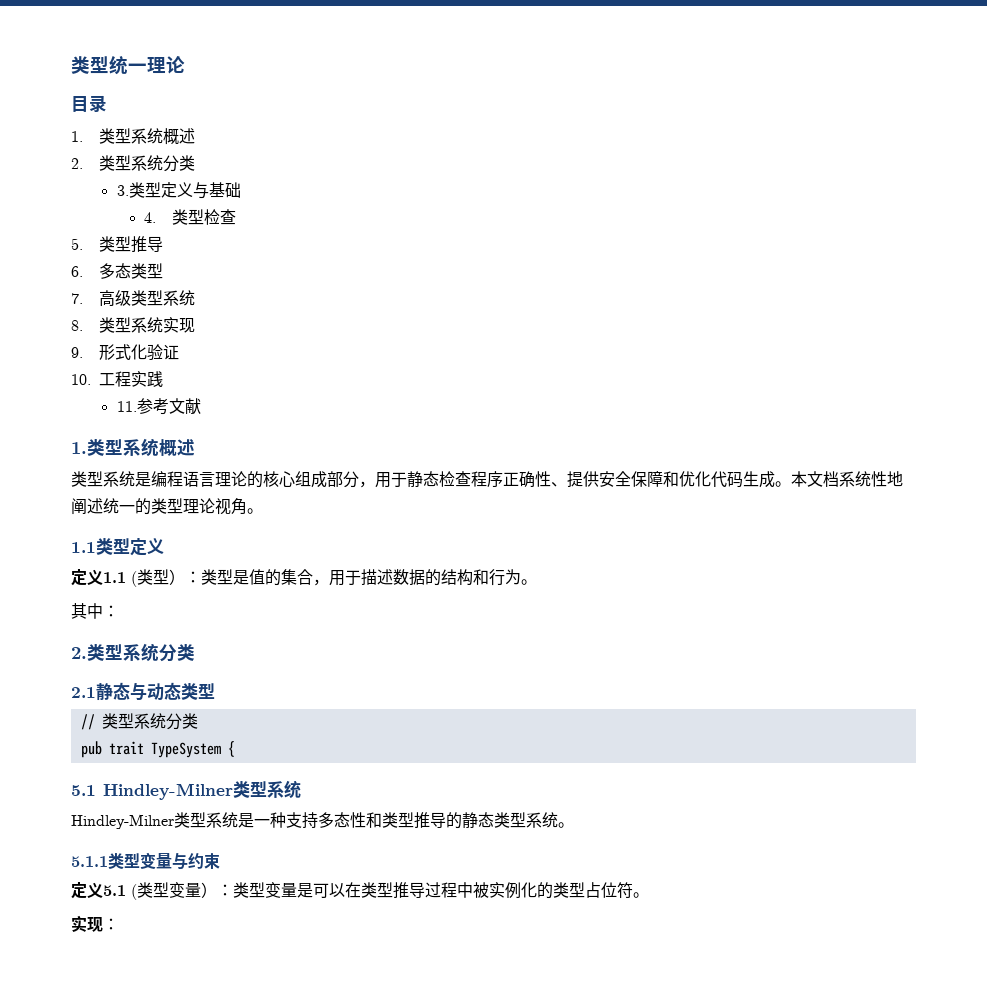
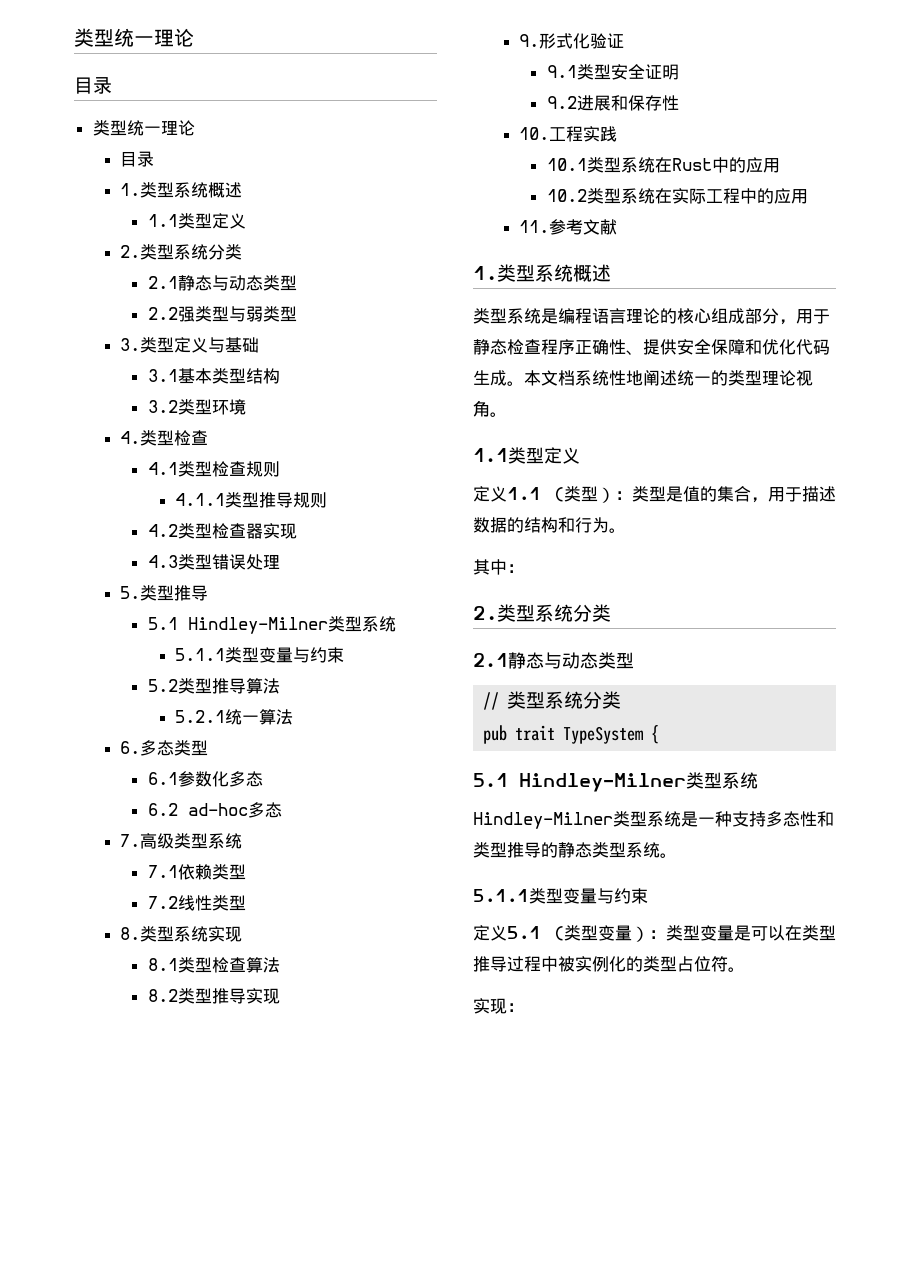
[71,55,185,75] [71,95,107,113] [71,128,195,145] [71,155,195,172] 类型统一理论 // 目录 // 1.类型系统概述 // 2.类型系统分类 -> [74,28,194,47] [74,77,112,94] [92,120,195,136] [120,151,155,167] [120,182,243,198] [147,213,246,229] [120,244,243,260] [147,275,297,291] [147,306,297,322] 类型统一理论 // 目录 // 类型统一理论 // 目录 // 1.类型系统概述 // 1.1类型定义 // 2.类型系统分类 // 2.1静态与动态类型 // 2.2强类型与弱类型
[144,209,237,225] [71,236,163,253] [71,263,163,279] [71,290,195,307] [71,317,195,333] [71,344,179,360] [71,371,163,387] 4.类型检查 // 5.类型推导 // 6.多态类型 // 7.高级类型系统 // 8.类型系统实现 // 9.形式化验证 // 10.工程实践 -> [147,368,280,384] [147,399,246,415] [120,430,209,446] [147,461,280,477] [175,492,328,508] [147,523,297,539] [147,554,280,570] [120,585,209,601] [147,616,396,634] [175,647,345,663] [147,678,280,694] [175,709,294,725] [120,740,209,756] [147,771,263,787] [147,802,282,818] [120,833,243,849] [147,864,246,880] [147,895,246,911] [120,926,243,942] [147,957,280,973] [147,988,280,1004] [519,33,625,49] [546,64,679,80] [546,95,679,111] [519,126,618,142] [546,157,780,173] [546,188,808,204] 3.1基本类型结构 // 3.2类型环境 // 4.类型检查 // 4.1类型检查规则 // 4.1.1类型推导规则 // 4.2类型检查器实现 // 4.3类型错误处理 // 5.类型推导 // 5.1 Hindley-Milner类型系统 // 5.1.1类型变量与约束 // 5.2类型推导算法 // 5.2.1统一算法 // 6.多态类型 // 6.1参数化多态 // 6.2 ad-hoc多态 // 7.高级类型系统 // 7.1依赖类型 // 7.2线性类型 // 8.类型系统实现 // 8.1类型检查算法 // 8.2类型推导实现 // 9.形式化验证 // 9.1类型安全证明 // 9.2进展和保存性 // 10.工程实践 // 10.1类型系统在Rust中的应用 // 10.2类型系统在实际工程中的应用

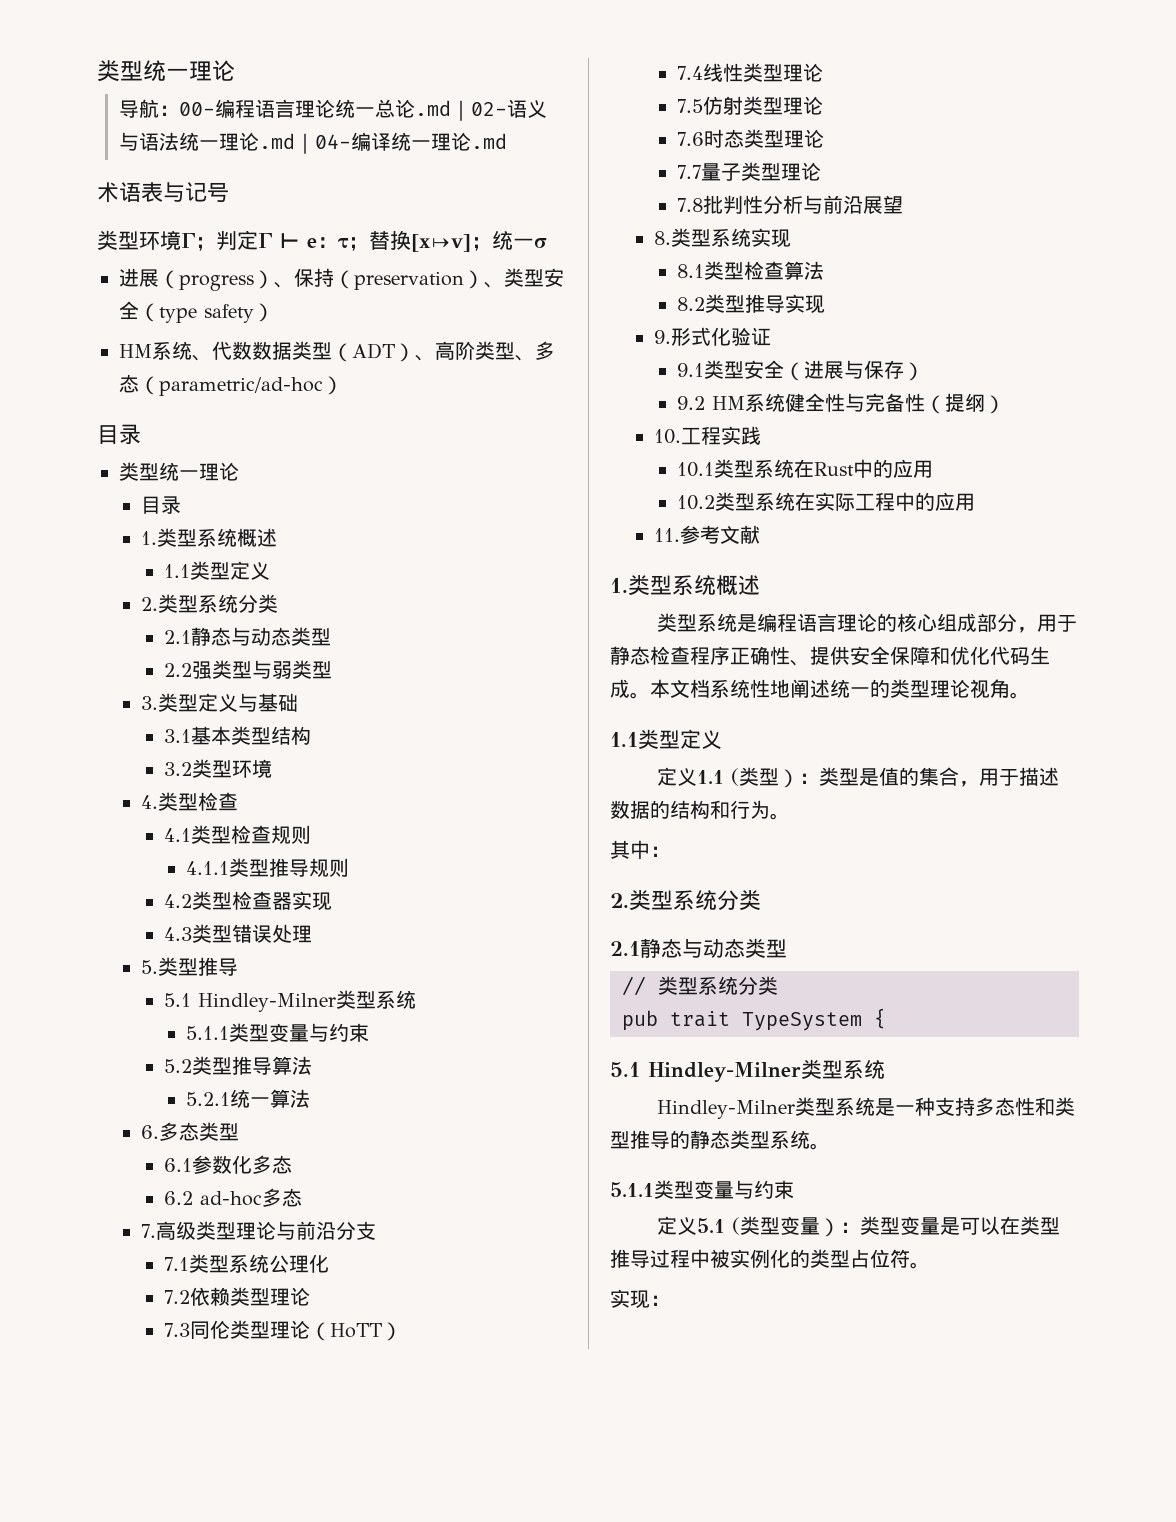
[74,28,194,47] 类型统一理论 -> [97,60,235,82] [119,99,548,121] [119,132,508,154] [97,182,229,203] [97,230,547,252] [119,268,564,291] [119,301,274,323] [119,341,555,362] [119,374,343,396] 类型统一理论 // 导航：00-编程语言理论统一总论.md｜02-语义与语法统一理论.md｜04-编译统一理论.md // 术语表与记号 // 类型环境Γ；判定Γ ⊢ e：τ；替换[x↦v]；统一σ // 进展（progress）、保持（preservation）、类型安全（type safety） // HM系统、代数数据类型（ADT）、高阶类型、多态（parametric/ad-hoc）
[208,833,243,849] [147,865,178,878] 系统 // 7.1 -> [236,1221,377,1240] [163,1254,329,1273] [163,1290,190,1304] 理论与前沿分支 // 7.1类型系统公理化 // 7.2
[147,895,246,911] // 7.2线性类型 -> [269,1287,310,1306] [163,1320,402,1341] [676,63,823,82] [676,96,823,115] [676,129,824,148] [676,162,821,181] [676,195,903,214] 理论 // 7.3同伦类型理论（HoTT） // 7.4线性类型理论 // 7.5仿射类型理论 // 7.6时态类型理论 // 7.7量子类型理论 // 7.8批判性分析与前沿展望
[644,64,679,80] [546,95,679,111] 证明 // 9.2进展和保存性 -> [783,360,924,381] [676,393,1005,414] （进展与保存） // 9.2 HM系统健全性与完备性（提纲）

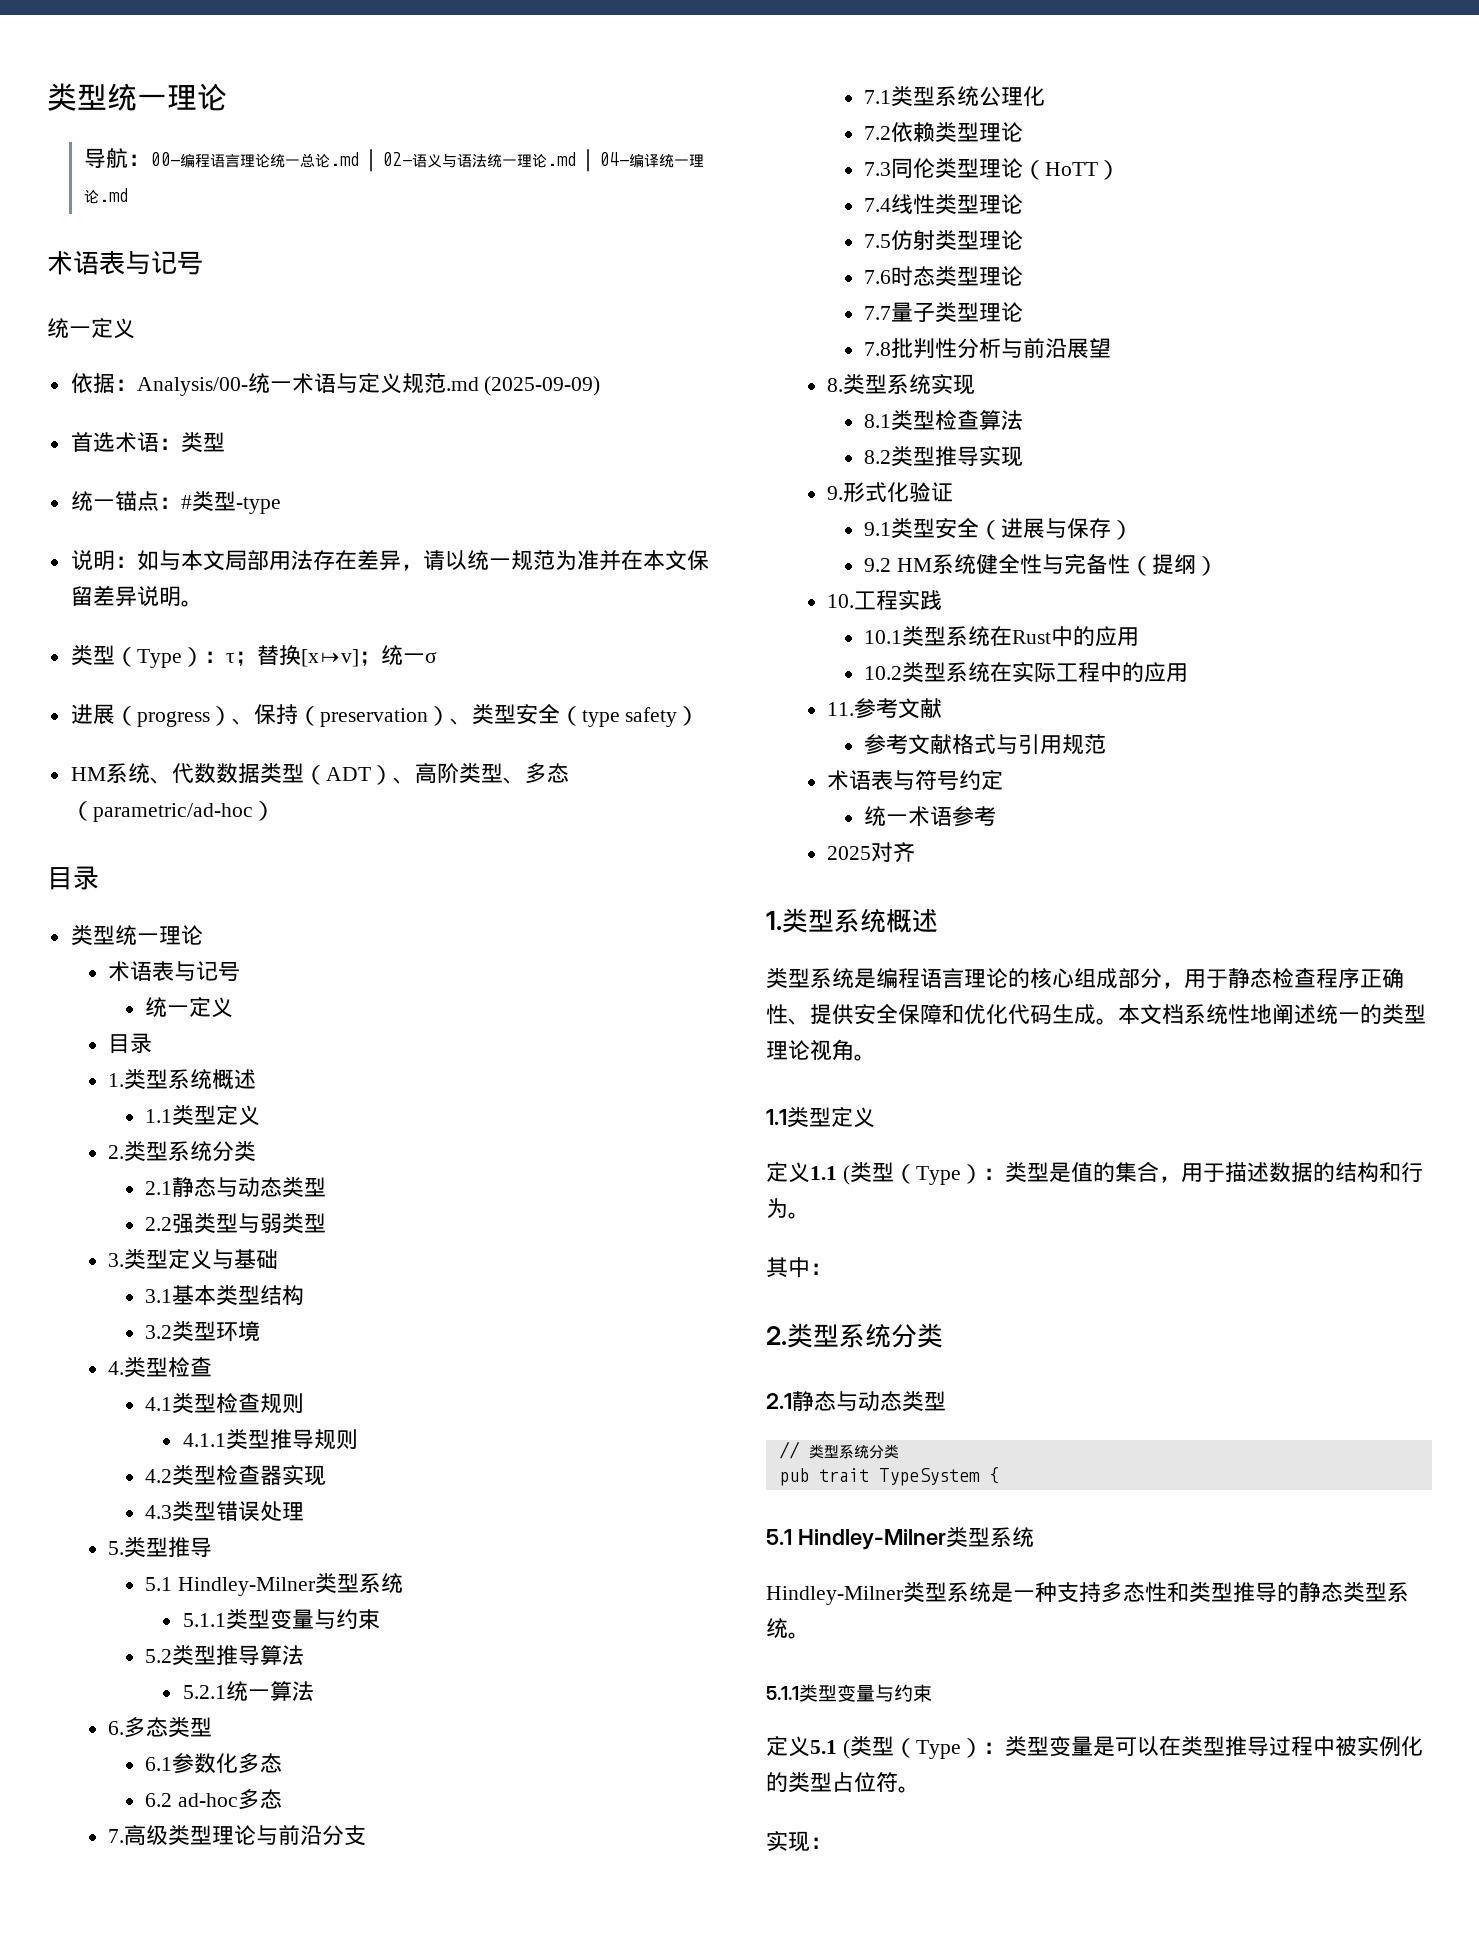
[97,230,317,251] 类型环境Γ；判定Γ ⊢ e -> [47,318,135,339] [70,373,601,396] [70,432,225,453] [70,491,281,514] [70,549,709,571] [70,585,203,607] [70,645,204,668] 统一定义 // 依据：Analysis/00-统一术语与定义规范.md (2025-09-09) // 首选术语：类型 // 统一锚点：#类型-type // 说明：如与本文局部用法存在差异，请以统一规范为准并在本文保留差异说明。 // 类型（Type）
(239, 471) none -> [107,961,240,982] [145,997,234,1018] // 术语表与记号 // 统一定义
(761, 534) none -> [864,734,1107,755] [826,770,1003,791] [864,806,997,827] [826,842,915,863] // 参考文献格式与引用规范 // 术语表与符号约定 // 统一术语参考 // 2025对齐
(780, 777) none -> [893,1164,961,1185] （Type
[780,1216,821,1235] 变量 -> [893,1738,961,1759] （Type

